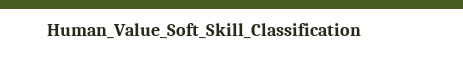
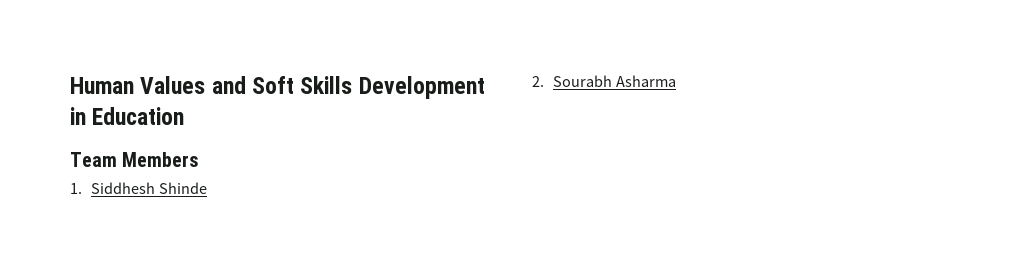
[47,23,361,39] Human_Value_Soft_Skill_Classification -> [70,76,485,99] [70,107,185,125] [70,152,200,167] [70,182,207,194] [532,75,676,87] Human Values and Soft Skills Development in Education // Team Members // 1. Siddhesh Shinde // 2. Sourabh Asharma

